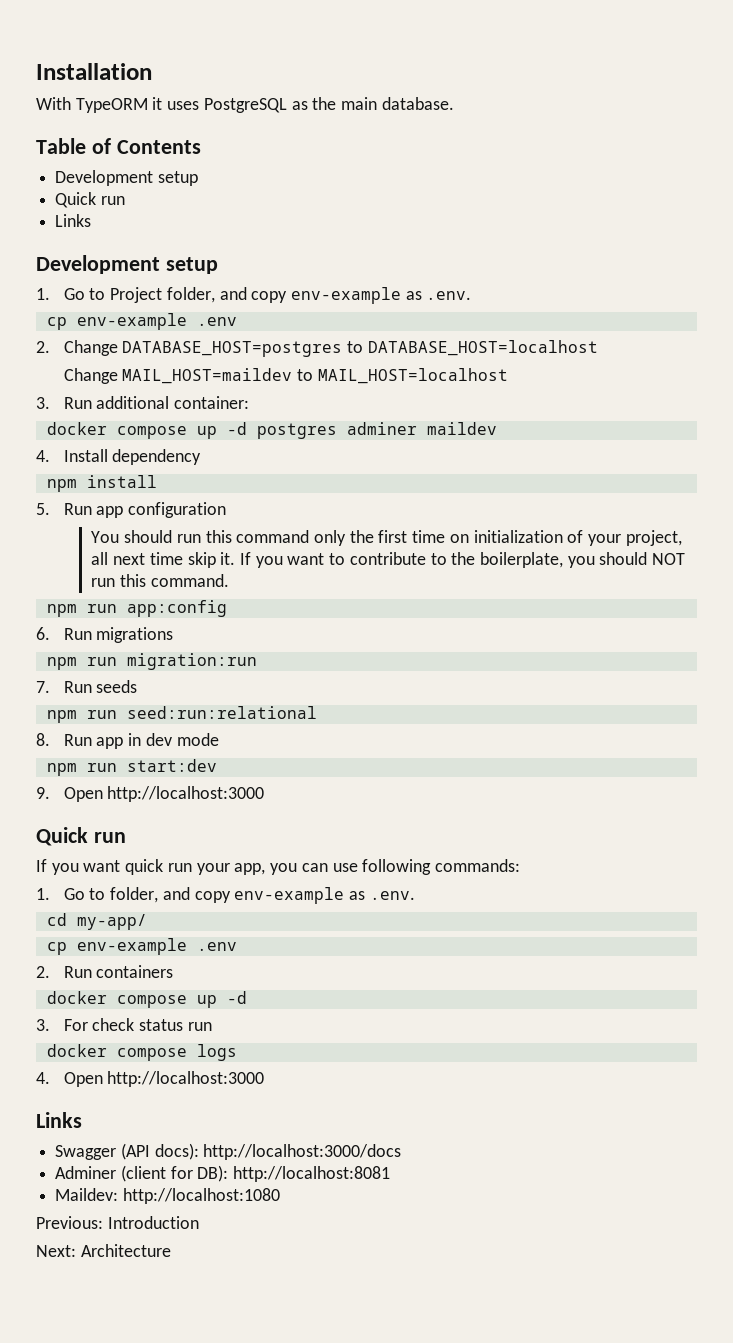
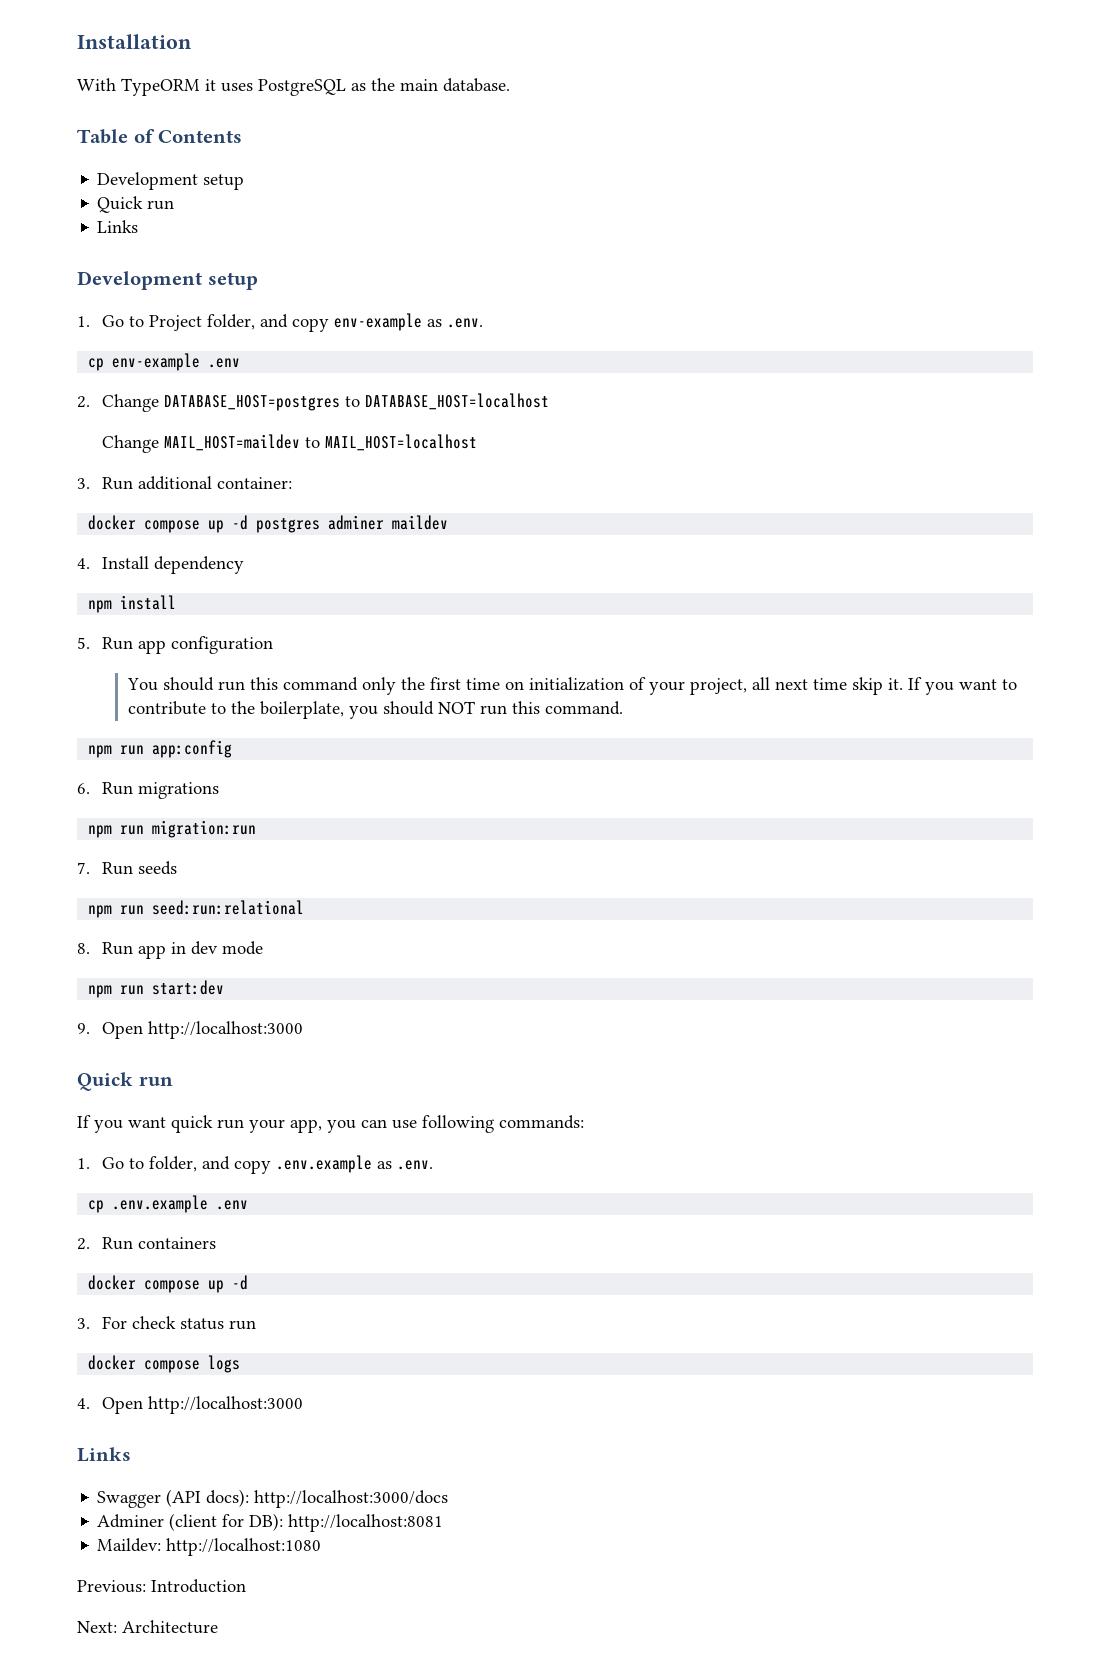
[234,887,415,904] [46,913,147,930] [46,938,187,955] env-example as .env. // cd my-app/ // cp env-example -> [276,1155,434,1173] [88,1195,209,1213] .env.example as .env. // cp .env.example

